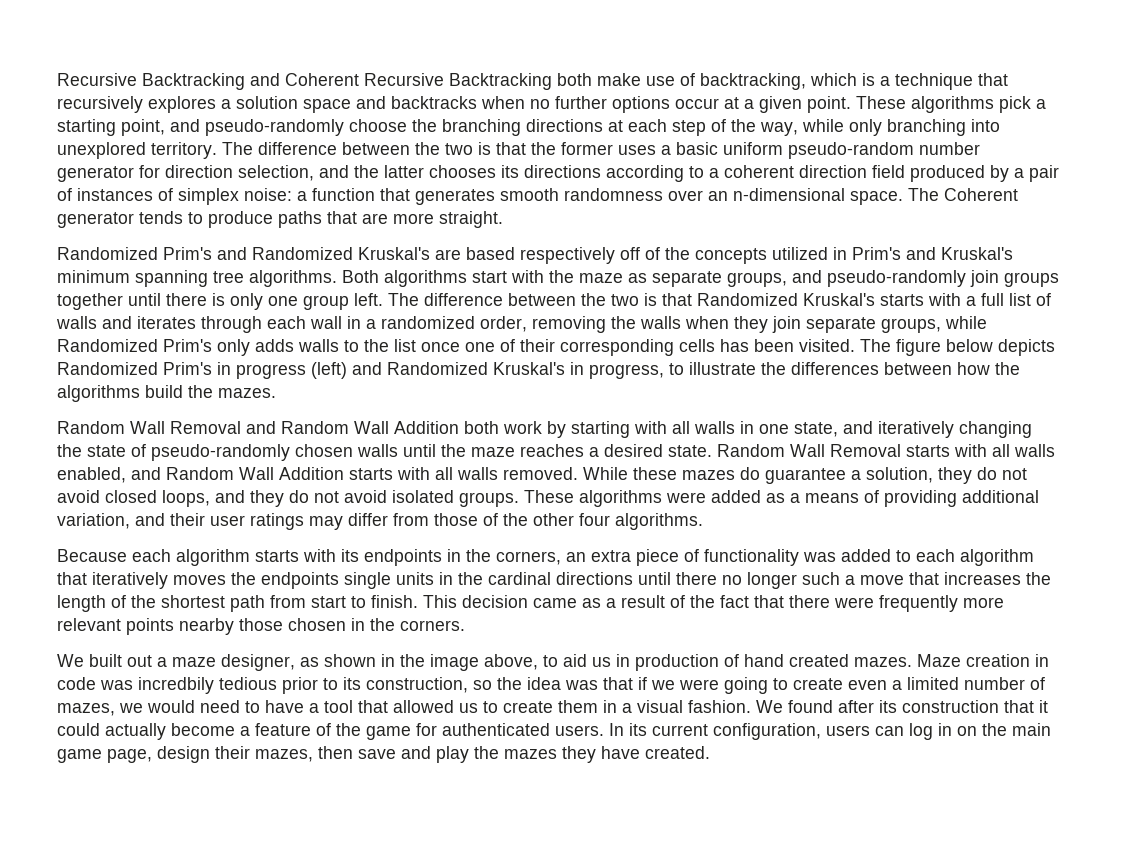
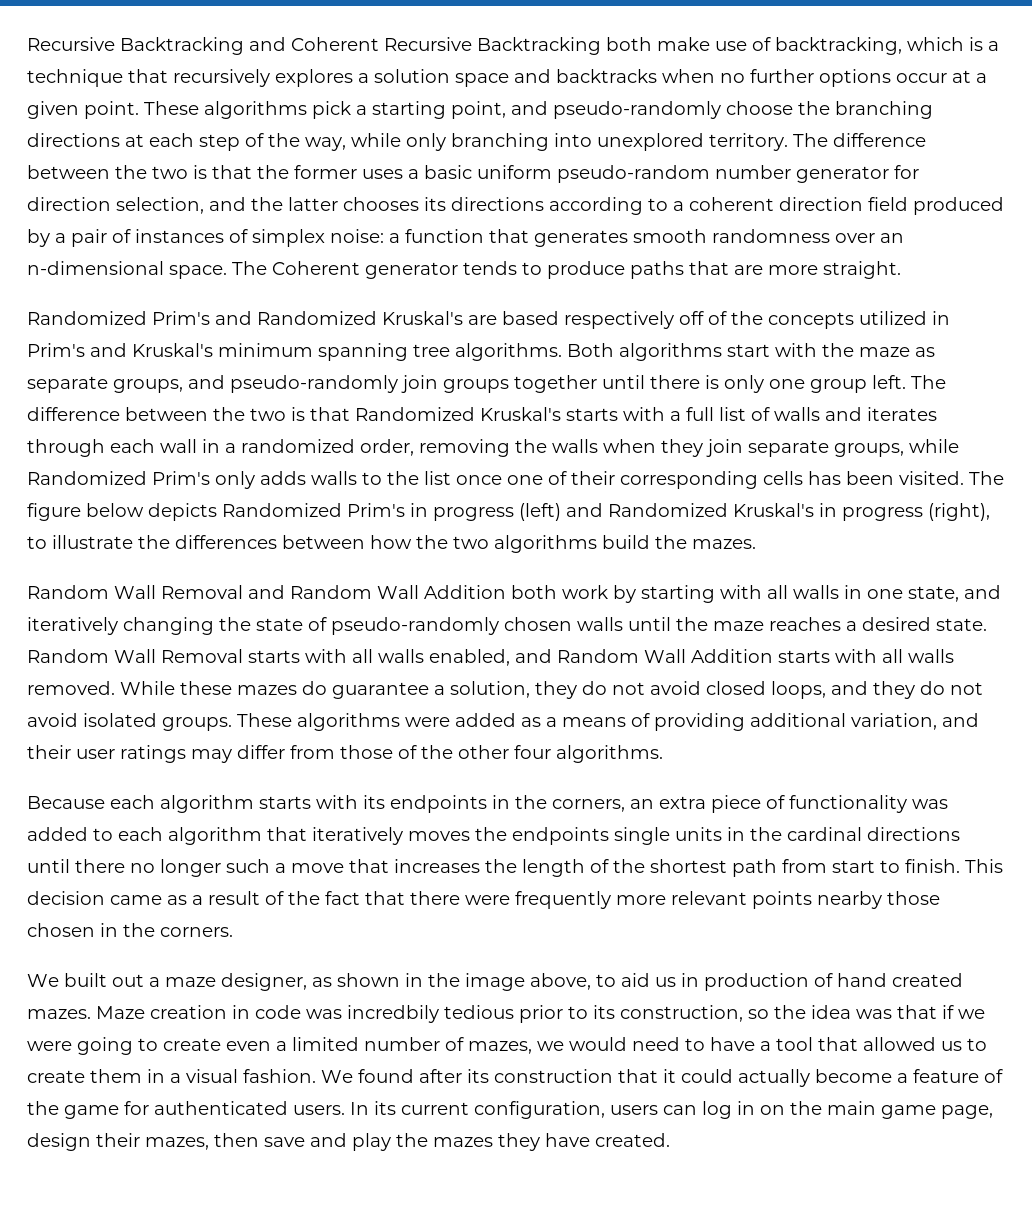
[589,364,664,379] progress, -> [842,503,990,521] progress (right),
(1020, 368) none -> [453,536,489,549] two

